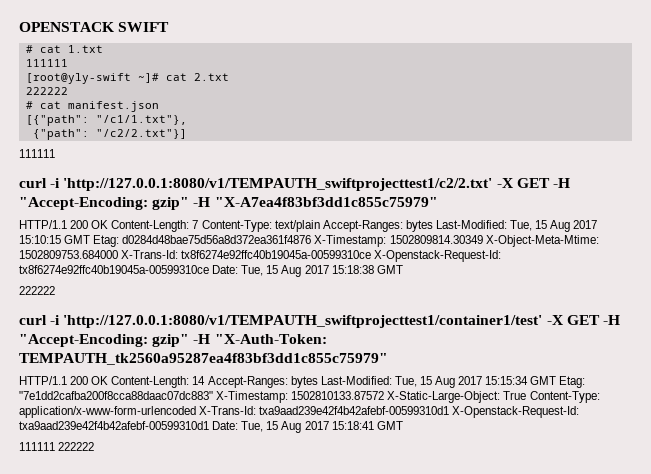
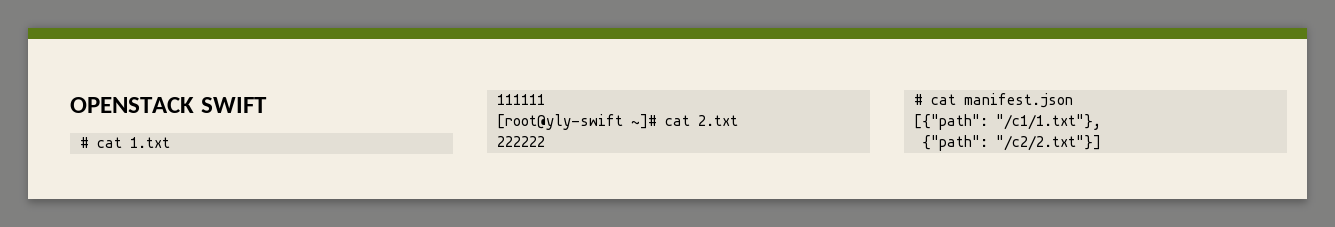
[19,149,55,158] [19,178,570,191] [19,197,438,210] [19,220,598,232] [19,235,599,247] [19,250,502,262] [19,265,403,277] [19,286,55,295] [19,315,620,328] [19,334,327,347] [19,353,388,365] [19,376,586,388] [19,391,600,403] [19,406,580,418] [19,421,403,433] [19,442,95,451] // 111111 // curl -i 'http://127.0.0.1:8080/v1/TEMPAUTH_swiftprojecttest1/c2/2.txt' -X GET -H "Accept-Encoding: gzip" -H "X-A7ea4f83bf3dd1c855c75979" // HTTP/1.1 200 OK Content-Length: 7 Content-Type: text/plain Accept-Ranges: bytes Last-Modified: Tue, 15 Aug 2017 15:10:15 GMT Etag: d0284d48bae75d56a8d372ea361f4876 X-Timestamp: 1502809814.30349 X-Object-Meta-Mtime: 1502809753.684000 X-Trans-Id: tx8f6274e92ffc40b19045a-00599310ce X-Openstack-Request-Id: tx8f6274e92ffc40b19045a-00599310ce Date: Tue, 15 Aug 2017 15:18:38 GMT // 222222 // curl -i 'http://127.0.0.1:8080/v1/TEMPAUTH_swiftprojecttest1/container1/test' -X GET -H "Accept-Encoding: gzip" -H "X-Auth-Token: TEMPAUTH_tk2560a95287ea4f83bf3dd1c855c75979" // HTTP/1.1 200 OK Content-Length: 14 Accept-Ranges: bytes Last-Modified: Tue, 15 Aug 2017 15:15:34 GMT Etag: "7e1dd2cafba200f8cca88daac07dc883" X-Timestamp: 1502810133.87572 X-Static-Large-Object: True Content-Type: application/x-www-form-urlencoded X-Trans-Id: txa9aad239e42f4b42afebf-00599310d1 X-Openstack-Request-Id: txa9aad239e42f4b42afebf-00599310d1 Date: Tue, 15 Aug 2017 15:18:41 GMT // 111111 222222 -> (1101, 143) none

